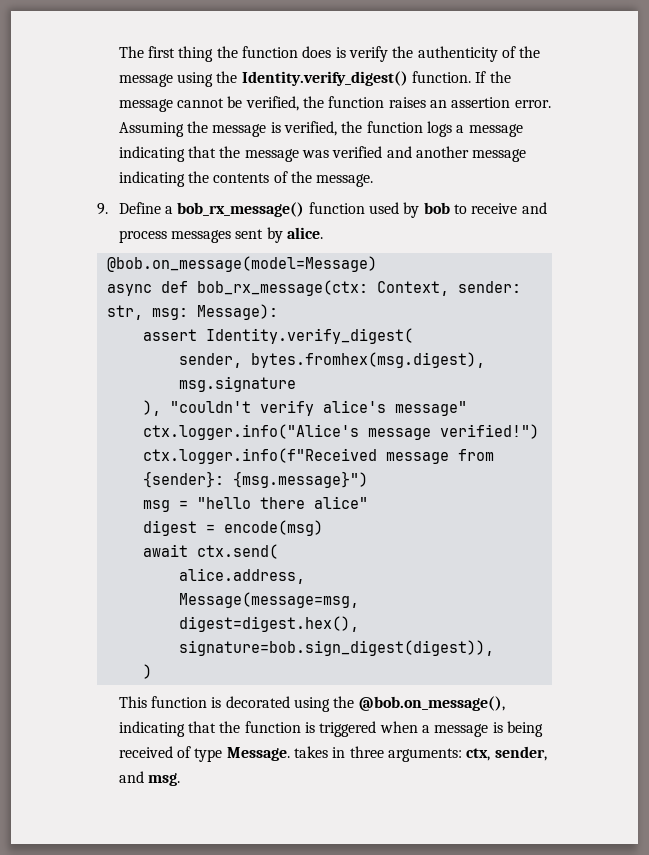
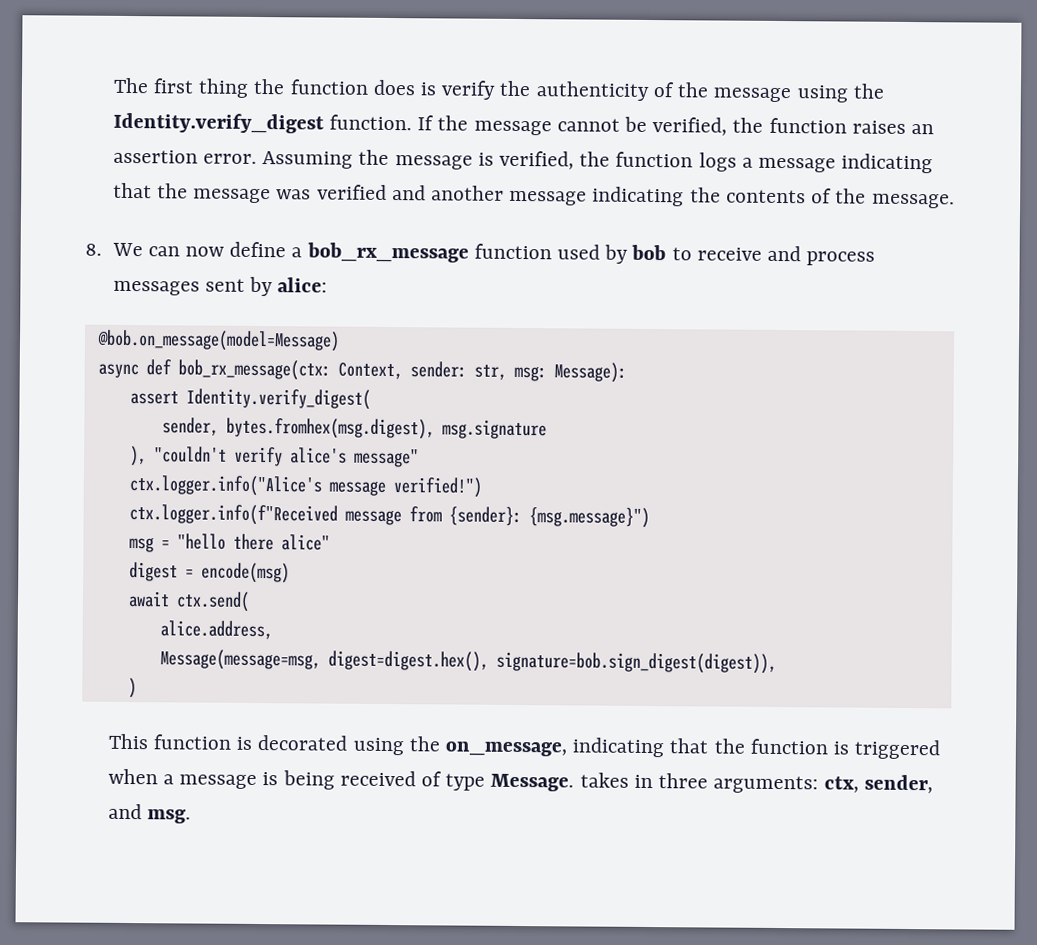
[241,71,408,86] Identity.verify_digest() -> [112,112,324,134] Identity.verify_digest
[97,202,305,217] 9. Define a bob_rx_message() -> [85,241,469,263] 8. We can now define a bob_rx_message
[287,227,324,239] alice. -> [277,277,328,293] alice:
[358,696,505,711] @bob.on_message(), -> [445,741,568,757] on_message,

